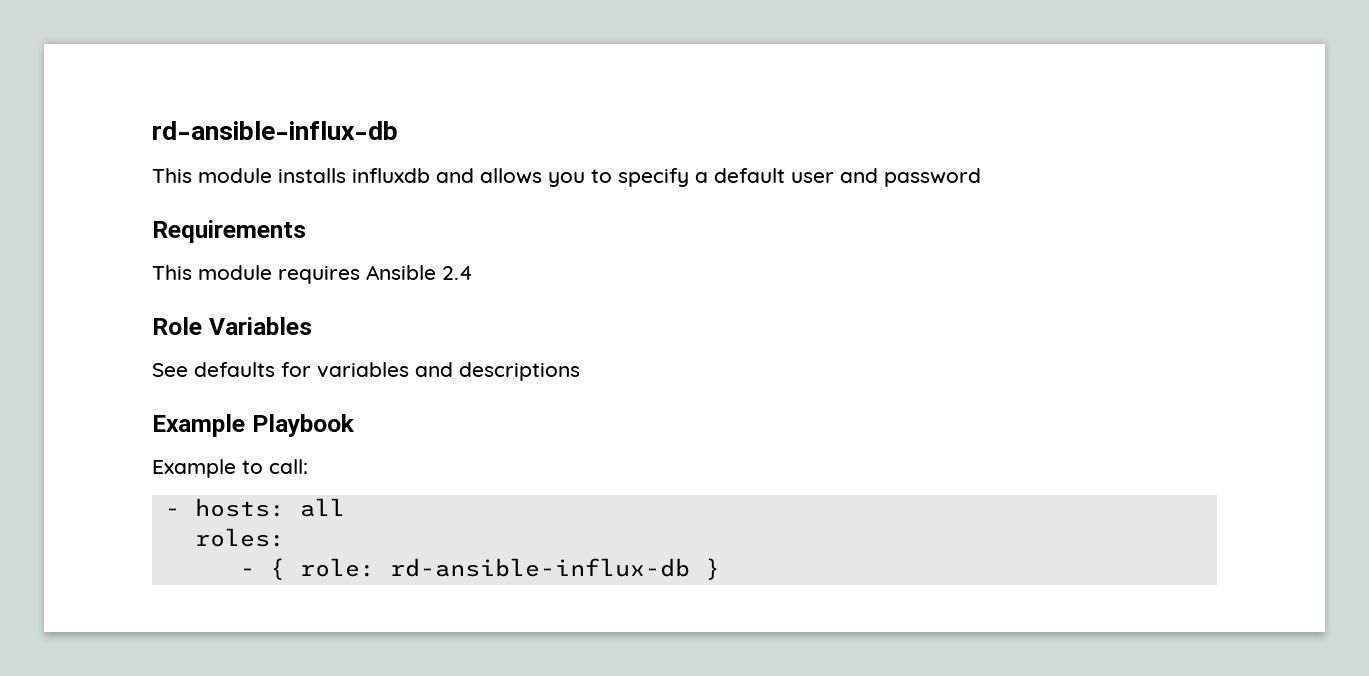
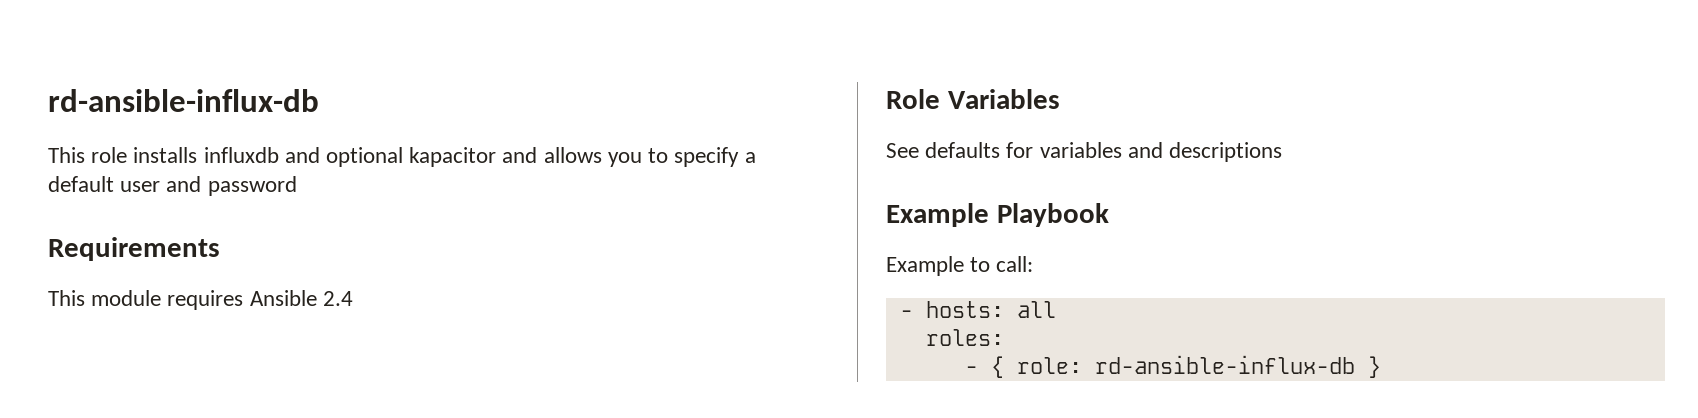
[198,168,272,183] module -> [91,147,128,163] role
(474, 175) none -> [326,147,538,167] optional kapacitor and

